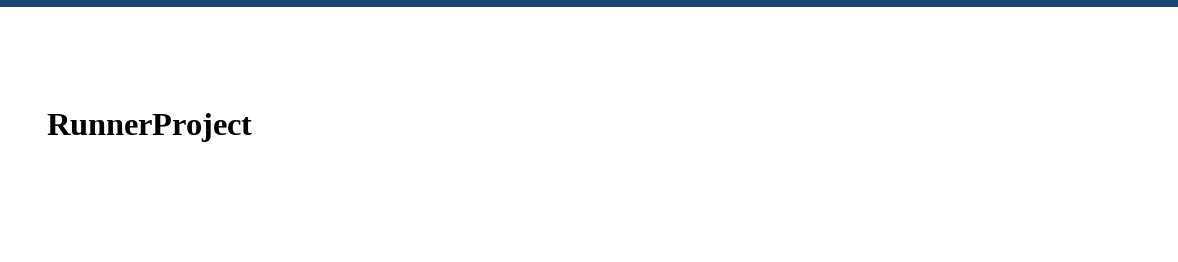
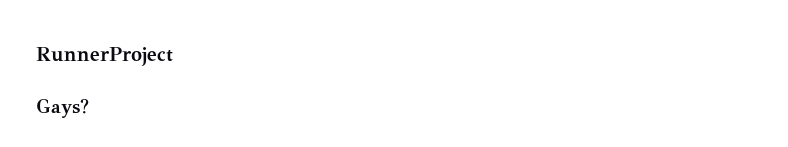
(252, 127) none -> [36,98,89,118] // Gays?

